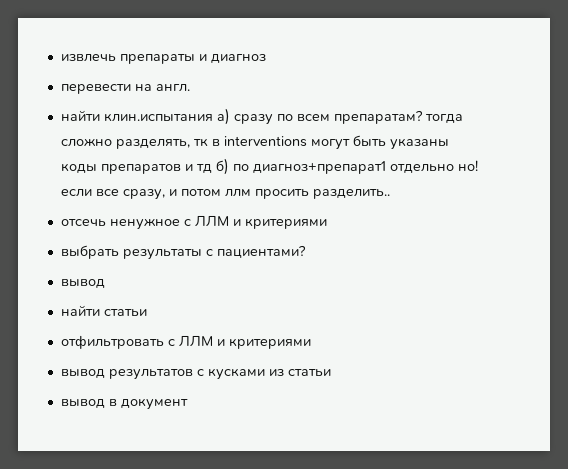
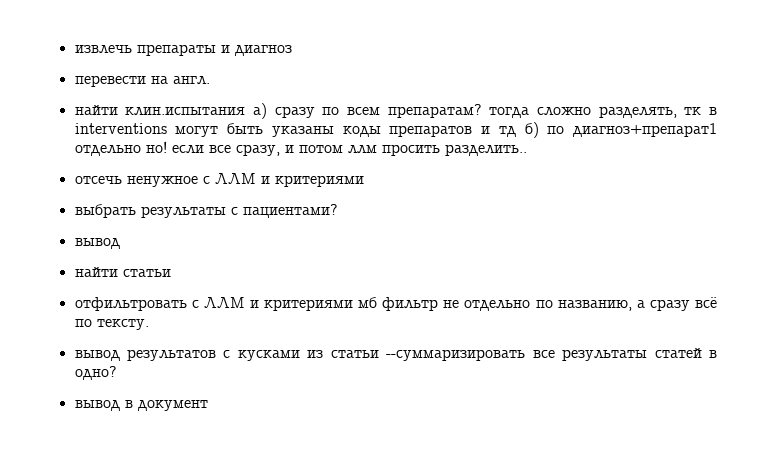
(311, 343) none -> [358,297,718,311] [74,319,149,330] мб фильтр не отдельно по названию, а сразу всё по тексту.
(331, 372) none -> [386,348,717,361] [74,366,117,380] --суммаризировать все результаты статей в одно?

